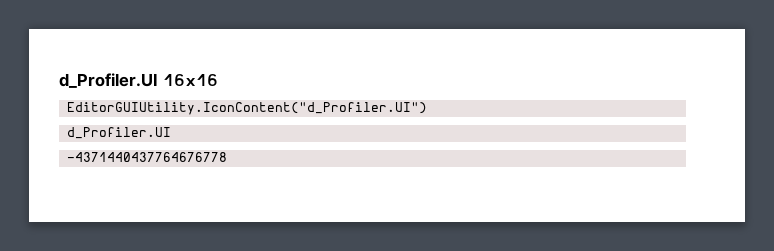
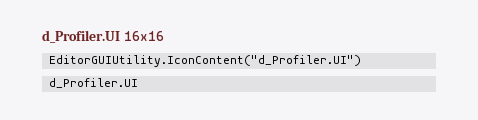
[67,152,228,162] // -4371440437764676778 -> (139, 83) none

